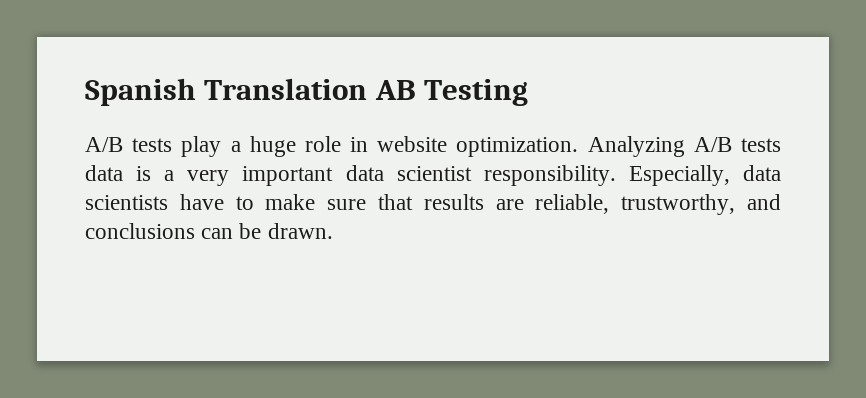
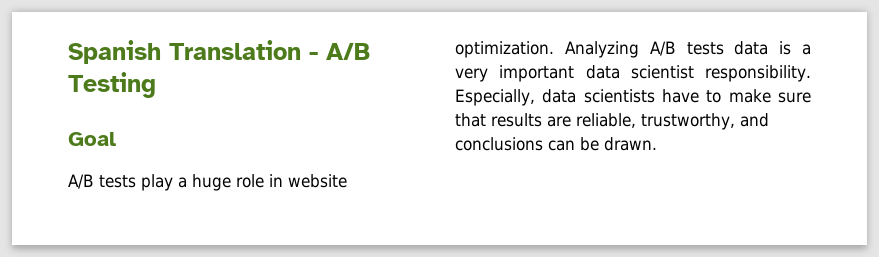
[374,80,416,100] AB -> [309,43,370,60] - A/B
(529, 92) none -> [68,132,116,146] // Goal

